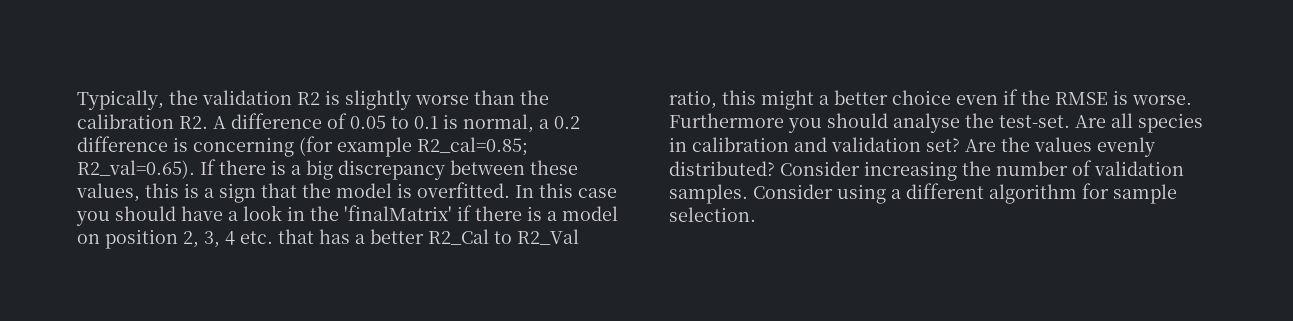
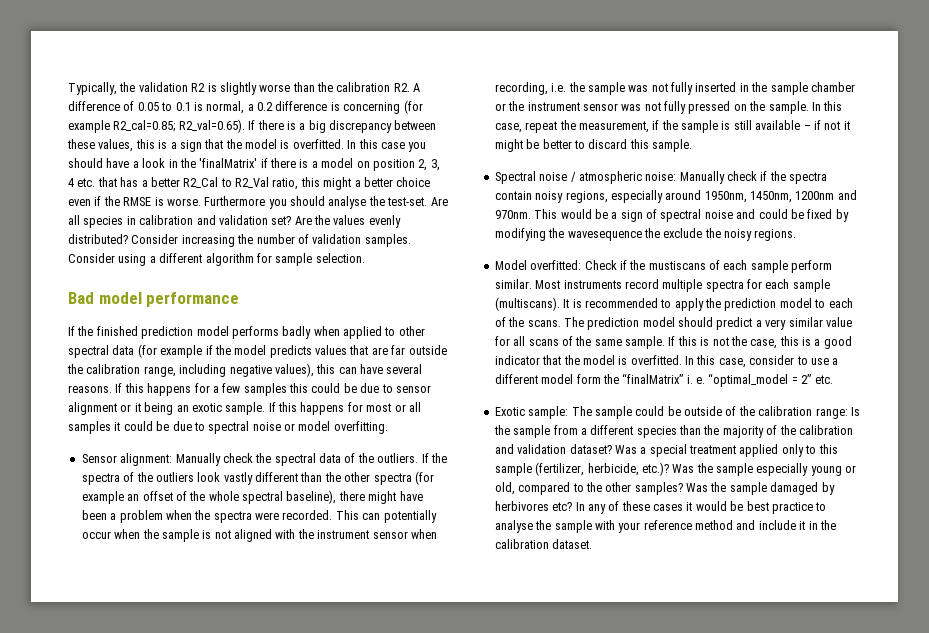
(756, 214) none -> [68,292,240,307] [68,326,425,339] [68,344,447,358] [67,363,423,377] [68,383,431,396] [68,402,421,415] [68,421,388,434] [81,453,447,466] [81,471,434,485] [81,490,423,504] [81,510,437,523] [81,529,437,542] [494,82,855,95] [494,101,843,114] [494,120,850,133] [494,139,692,152] [494,171,828,184] [494,190,857,203] [494,209,849,222] [494,228,797,241] [494,260,833,273] [494,279,830,292] [494,297,853,311] [494,317,852,330] [494,336,852,349] [494,355,839,368] [494,373,833,387] [494,406,860,419] [493,425,853,438] [494,444,838,457] [494,462,857,476] [494,482,835,495] [494,501,827,514] [494,520,836,533] [494,539,593,549] // Bad model performance // If the finished prediction model performs badly when applied to other spectral data (for example if the model predicts values that are far outside the calibration range, including negative values), this can have several reasons. If this happens for a few samples this could be due to sensor alignment or it being an exotic sample. If this happens for most or all samples it could be due to spectral noise or model overfitting. // Sensor alignment: Manually check the spectral data of the outliers. If the spectra of the outliers look vastly different than the other spectra (for example an offset of the whole spectral baseline), there might have been a problem when the spectra were recorded. This can potentially occur when the sample is not aligned with the instrument sensor when recording, i.e. the sample was not fully inserted in the sample chamber or the instrument sensor was not fully pressed on the sample. In this case, repeat the measurement, if the sample is still available – if not it might be better to discard this sample. // Spectral noise / atmospheric noise: Manually check if the spectra contain noisy regions, especially around 1950nm, 1450nm, 1200nm and 970nm. This would be a sign of spectral noise and could be fixed by modifying the wavesequence the exclude the noisy regions. // Model overfitted: Check if the mustiscans of each sample perform similar. Most instruments record multiple spectra for each sample (multiscans). It is recommended to apply the prediction model to each of the scans. The prediction model should predict a very similar value for all scans of the same sample. If this is not the case, this is a good indicator that the model is overfitted. In this case, consider to use a different model form the “finalMatrix” i. e. “optimal_model = 2” etc. // Exotic sample: The sample could be outside of the calibration range: Is the sample from a different species than the majority of the calibration and validation dataset? Was a special treatment applied only to this sample (fertilizer, herbicide, etc.)? Was the sample especially young or old, compared to the other samples? Was the sample damaged by herbivores etc? In any of these cases it would be best practice to analyse the sample with your reference method and include it in the calibration dataset.

